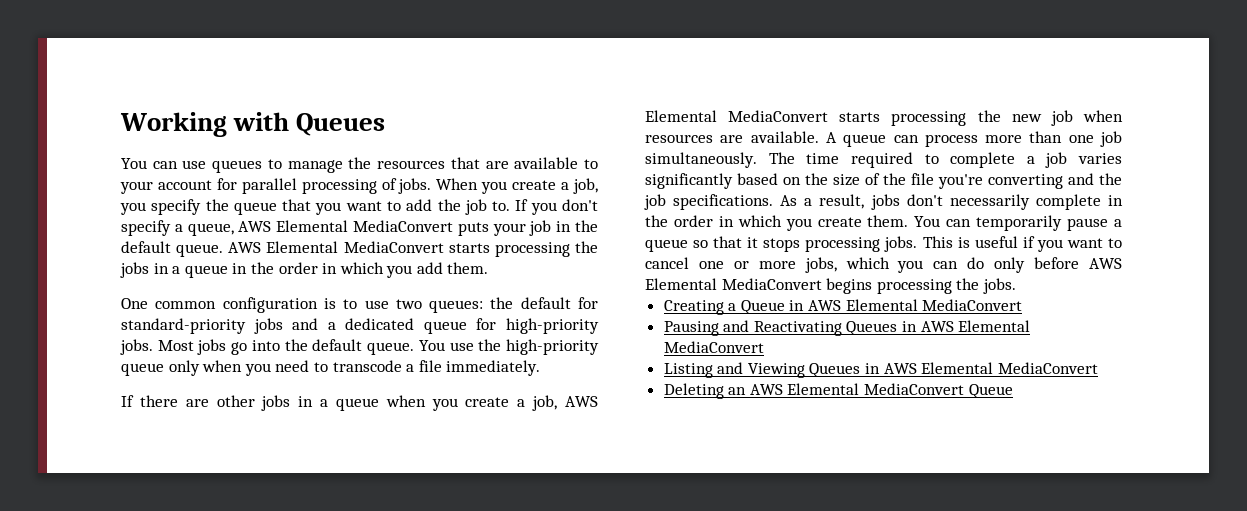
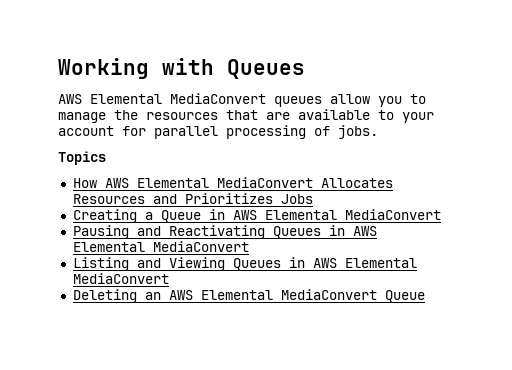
[121,158,263,173] You can use queues -> [58,93,402,107] AWS Elemental MediaConvert queues allow you
[436,178,599,194] [120,199,598,215] [121,220,598,236] [121,241,598,257] [120,262,489,278] [121,297,598,313] [121,318,599,334] [120,339,599,355] [121,360,541,376] [121,395,599,411] [645,110,1123,126] [645,131,1122,147] [645,152,1122,168] [645,173,1122,189] [644,194,1123,210] [645,215,1122,231] [645,236,1122,252] [645,257,1122,273] [645,278,1016,294] When you create a job, you specify the queue that you want to add the job to. If you don't specify a queue, AWS Elemental MediaConvert puts your job in the default queue. AWS Elemental MediaConvert starts processing the jobs in a queue in the order in which you add them. // One common configuration is to use two queues: the default for standard-priority jobs and a dedicated queue for high-priority jobs. Most jobs go into the default queue. You use the high-priority queue only when you need to transcode a file immediately. // If there are other jobs in a queue when you create a job, AWS Elemental MediaConvert starts processing the new job when resources are available. A queue can process more than one job simultaneously. The time required to complete a job varies significantly based on the size of the file you're converting and the job specifications. As a result, jobs don't necessarily complete in the order in which you create them. You can temporarily pause a queue so that it stops processing jobs. This is useful if you want to cancel one or more jobs, which you can do only before AWS Elemental MediaConvert begins processing the jobs. -> [58,151,106,165] [72,177,393,188] [72,193,313,204] // Topics // How AWS Elemental MediaConvert Allocates Resources and Prioritizes Jobs

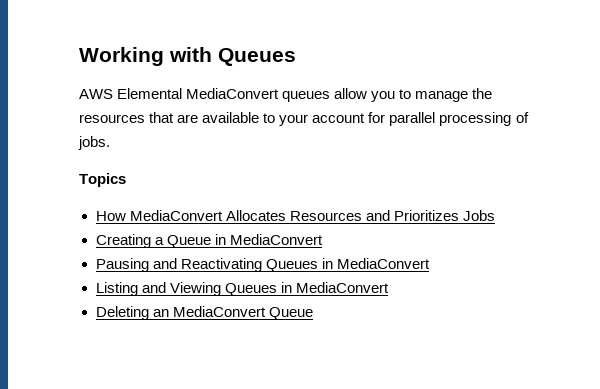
[104,178,209,188] AWS Elemental -> (126, 216) none
[232,210,337,220] AWS Elemental -> (226, 239) none
[352,226,377,236] [72,242,145,252] AWS Elemental -> (333, 263) none
[312,258,417,268] AWS Elemental -> (292, 287) none
[168,290,273,300] AWS Elemental -> (169, 313) none

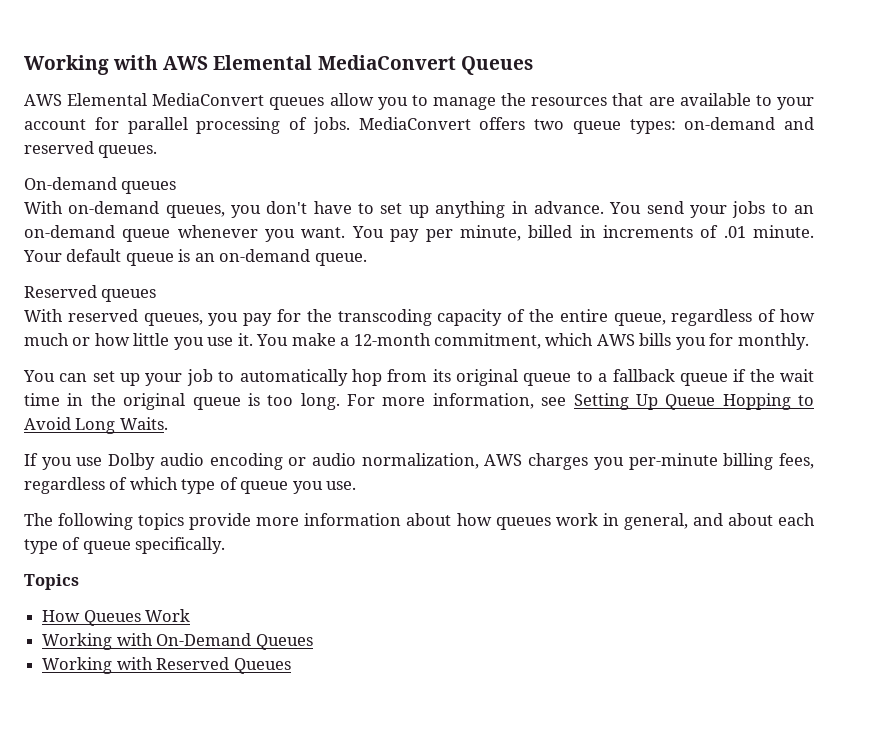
[79,47,212,66] Working with -> [24,55,456,75] Working with AWS Elemental MediaConvert
[79,173,126,187] [95,210,495,221] [95,234,323,248] [95,258,430,272] [95,282,389,296] [95,306,313,320] // Topics // How MediaConvert Allocates Resources and Prioritizes Jobs // Creating a Queue in MediaConvert // Pausing and Reactivating Queues in MediaConvert // Listing and Viewing Queues in MediaConvert // Deleting an MediaConvert Queue -> [358,117,814,134] [24,141,158,158] [24,177,177,194] [24,201,815,218] [24,225,814,242] [23,249,367,266] [24,285,157,302] [24,309,815,326] [24,333,809,350] [23,369,814,386] [24,393,814,410] [24,417,168,434] [24,453,814,470] [24,477,357,494] [24,513,815,530] [24,537,226,554] [24,574,79,590] [42,609,191,626] [42,633,313,650] [42,657,291,674] MediaConvert offers two queue types: on-demand and reserved queues. // On-demand queues // With on-demand queues, you don't have to set up anything in advance. You send your jobs to an on-demand queue whenever you want. You pay per minute, billed in increments of .01 minute. Your default queue is an on-demand queue. // Reserved queues // With reserved queues, you pay for the transcoding capacity of the entire queue, regardless of how much or how little you use it. You make a 12-month commitment, which AWS bills you for monthly. // You can set up your job to automatically hop from its original queue to a fallback queue if the wait time in the original queue is too long. For more information, see Setting Up Queue Hopping to Avoid Long Waits. // If you use Dolby audio encoding or audio normalization, AWS charges you per-minute billing fees, regardless of which type of queue you use. // The following topics provide more information about how queues work in general, and about each type of queue specifically. // Topics // How Queues Work // Working with On-Demand Queues // Working with Reserved Queues

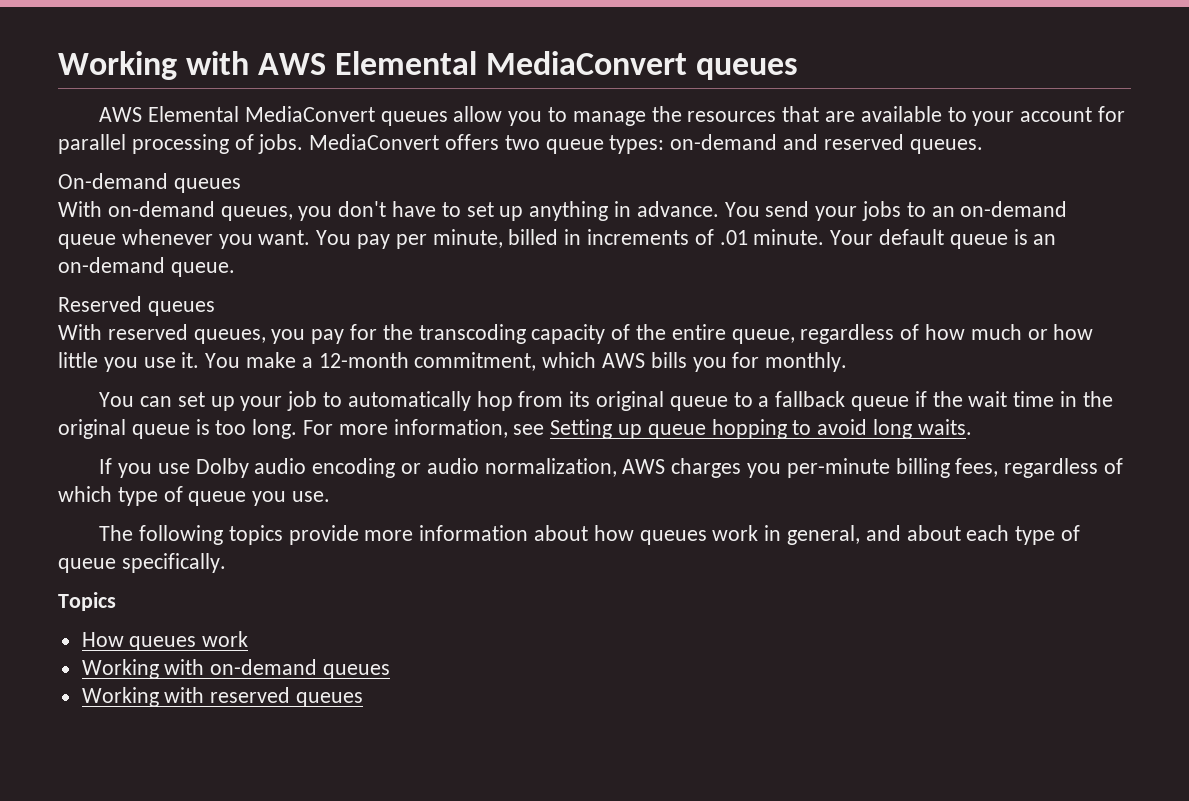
[460,56,533,75] Queues -> [696,58,799,80] queues
[635,393,814,410] [24,417,168,434] Up Queue Hopping to Avoid Long Waits. -> [618,419,972,439] up queue hopping to avoid long waits.
[83,609,191,626] [42,633,313,650] [42,657,291,674] Queues Work // Working with On-Demand Queues // Working with Reserved Queues -> [129,631,249,651] [81,659,391,679] [81,687,364,707] queues work // Working with on-demand queues // Working with reserved queues

